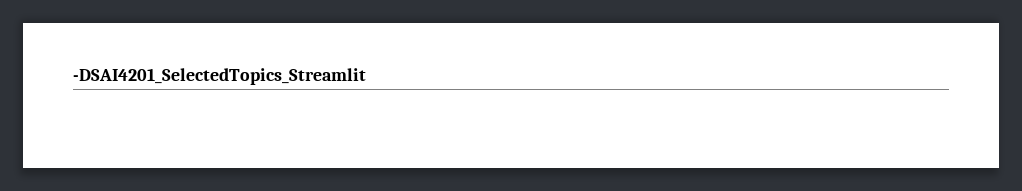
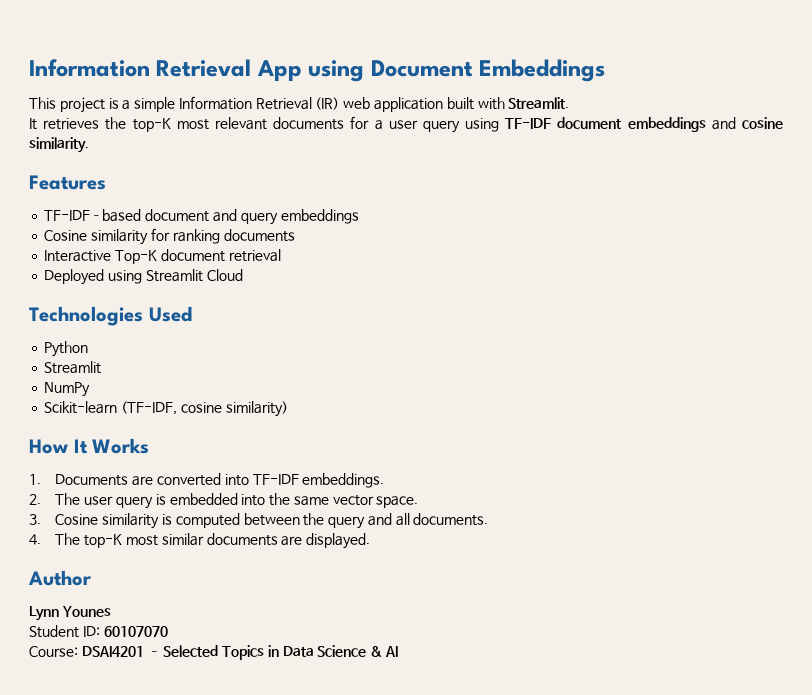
[73,68,366,85] -DSAI4201_SelectedTopics_Streamlit -> [29,59,606,82] [29,96,570,113] [29,116,783,133] [29,137,89,153] [29,175,106,190] [44,209,359,225] [44,228,295,245] [44,249,281,264] [44,269,243,285] [29,306,192,326] [44,341,89,357] [44,361,102,374] [44,382,91,397] [44,401,288,417] [29,438,150,454] [29,473,385,488] [29,493,419,509] [29,513,489,529] [29,533,371,549] [28,570,92,586] [29,606,111,621] [29,625,168,638] [29,645,399,660] Information Retrieval App using Document Embeddings // This project is a simple Information Retrieval (IR) web application built with Streamlit. // It retrieves the top-K most relevant documents for a user query using TF-IDF document embeddings and cosine similarity. // Features // TF-IDF–based document and query embeddings // Cosine similarity for ranking documents // Interactive Top-K document retrieval // Deployed using Streamlit Cloud // Technologies Used // Python // Streamlit // NumPy // Scikit-learn (TF-IDF, cosine similarity) // How It Works // 1. Documents are converted into TF-IDF embeddings. // 2. The user query is embedded into the same vector space. // 3. Cosine similarity is computed between the query and all documents. // 4. The top-K most similar documents are displayed. // Author // Lynn Younes // Student ID: 60107070 // Course: DSAI4201 – Selected Topics in Data Science & AI

